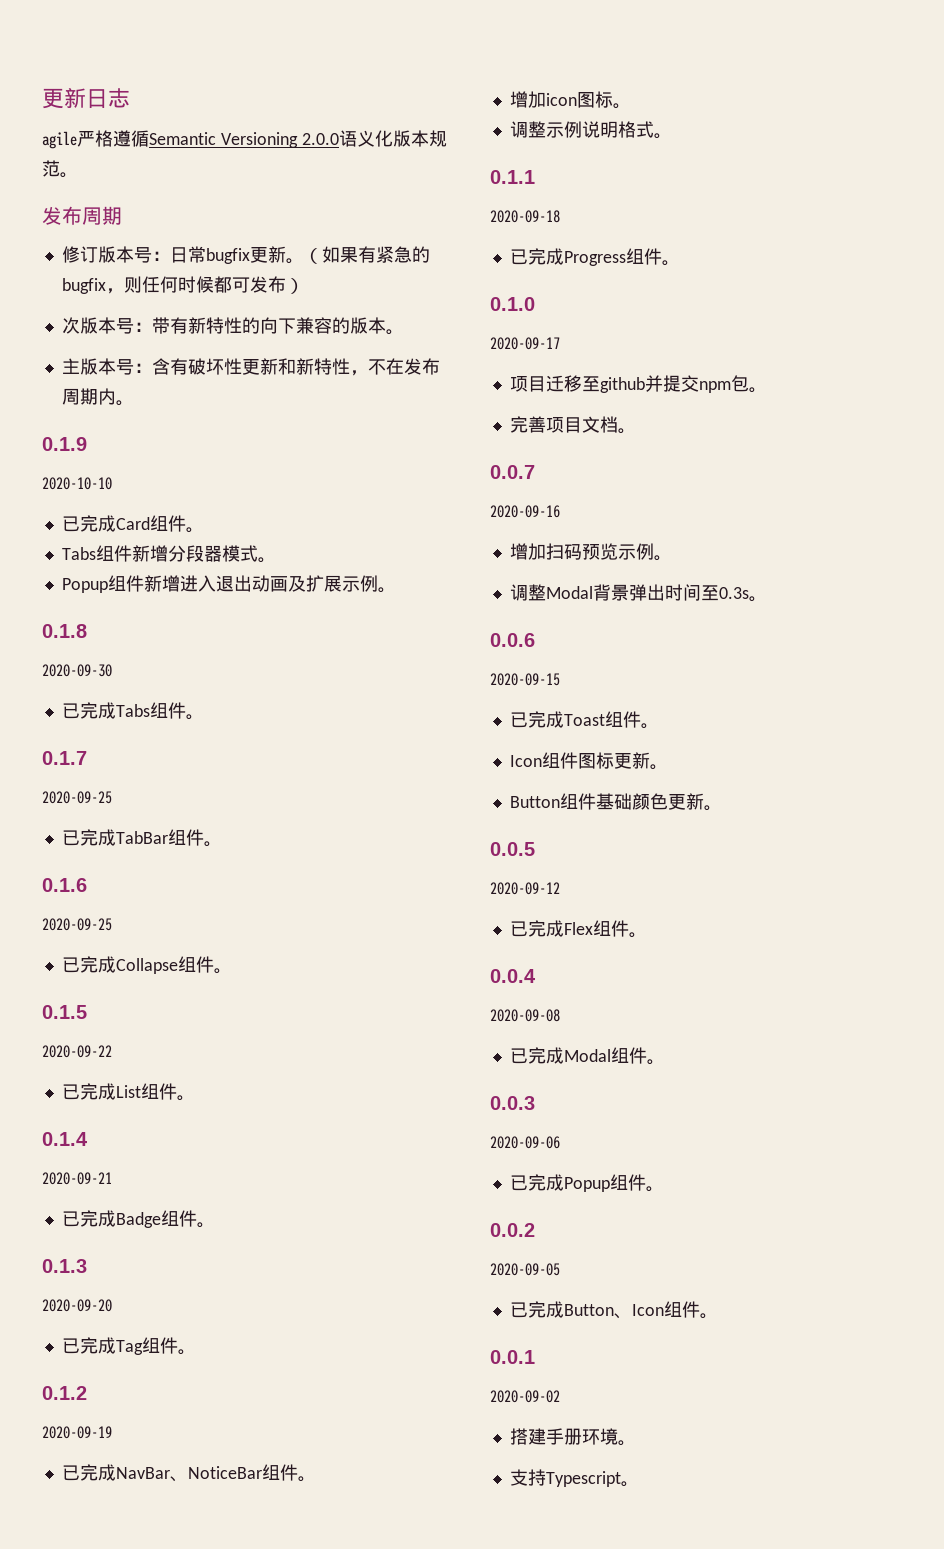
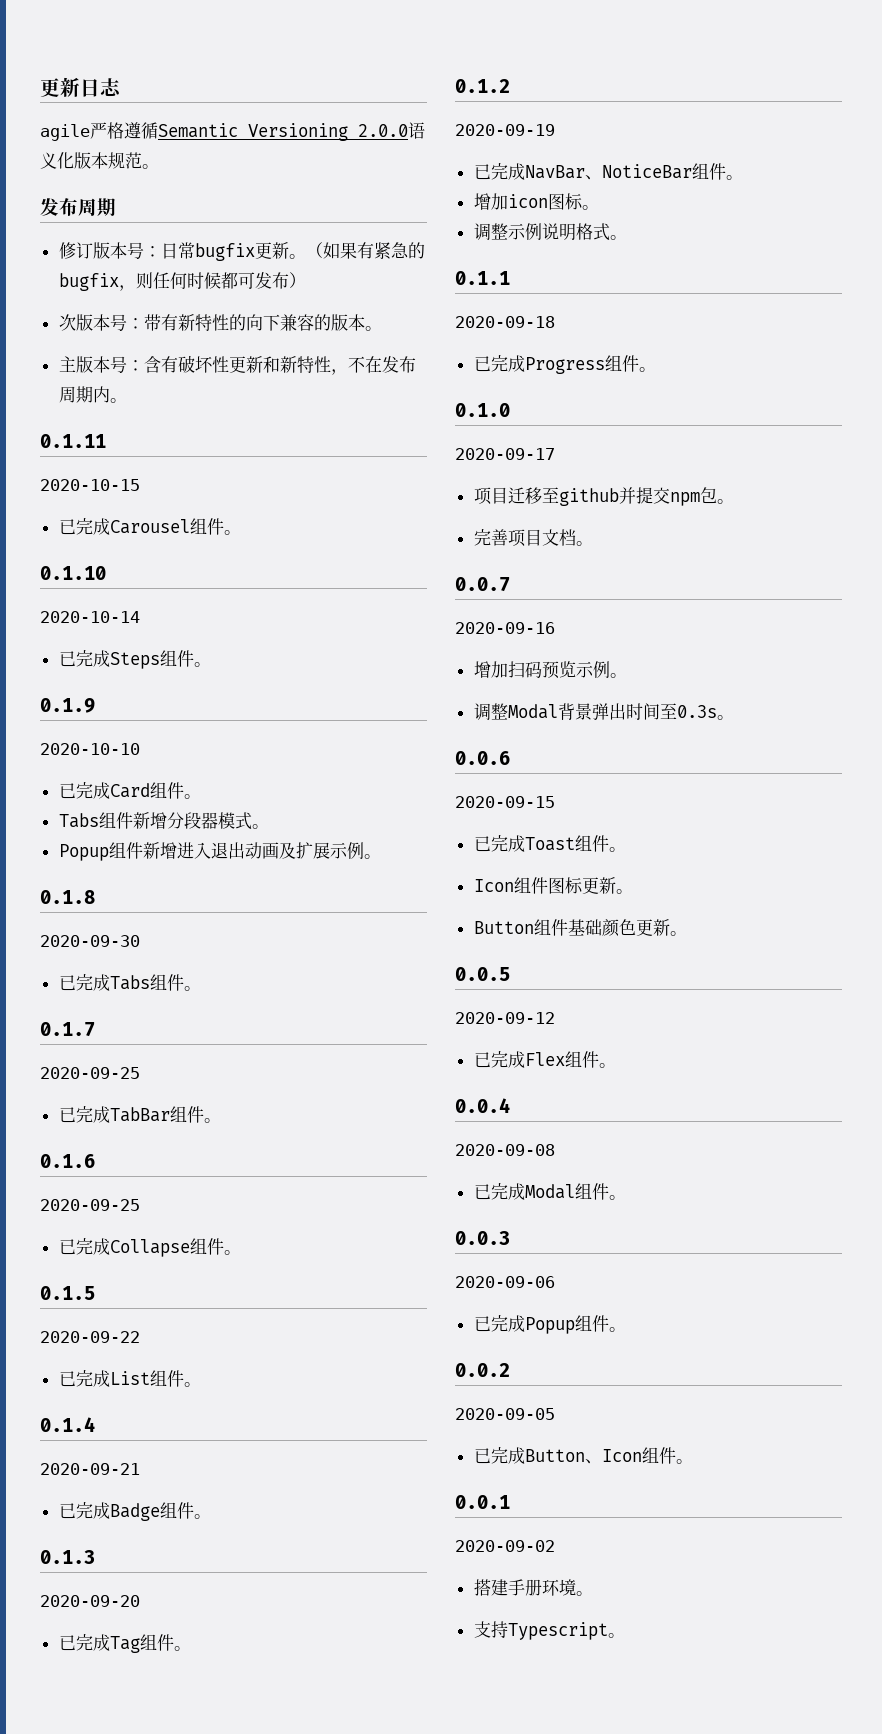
(134, 403) none -> [40,434,106,448] [40,479,140,491] [58,518,241,535] [40,566,106,580] [40,611,140,623] [58,650,211,669] // 0.1.11 // 2020-10-15 // 已完成Carousel组件。 // 0.1.10 // 2020-10-14 // 已完成Steps组件。

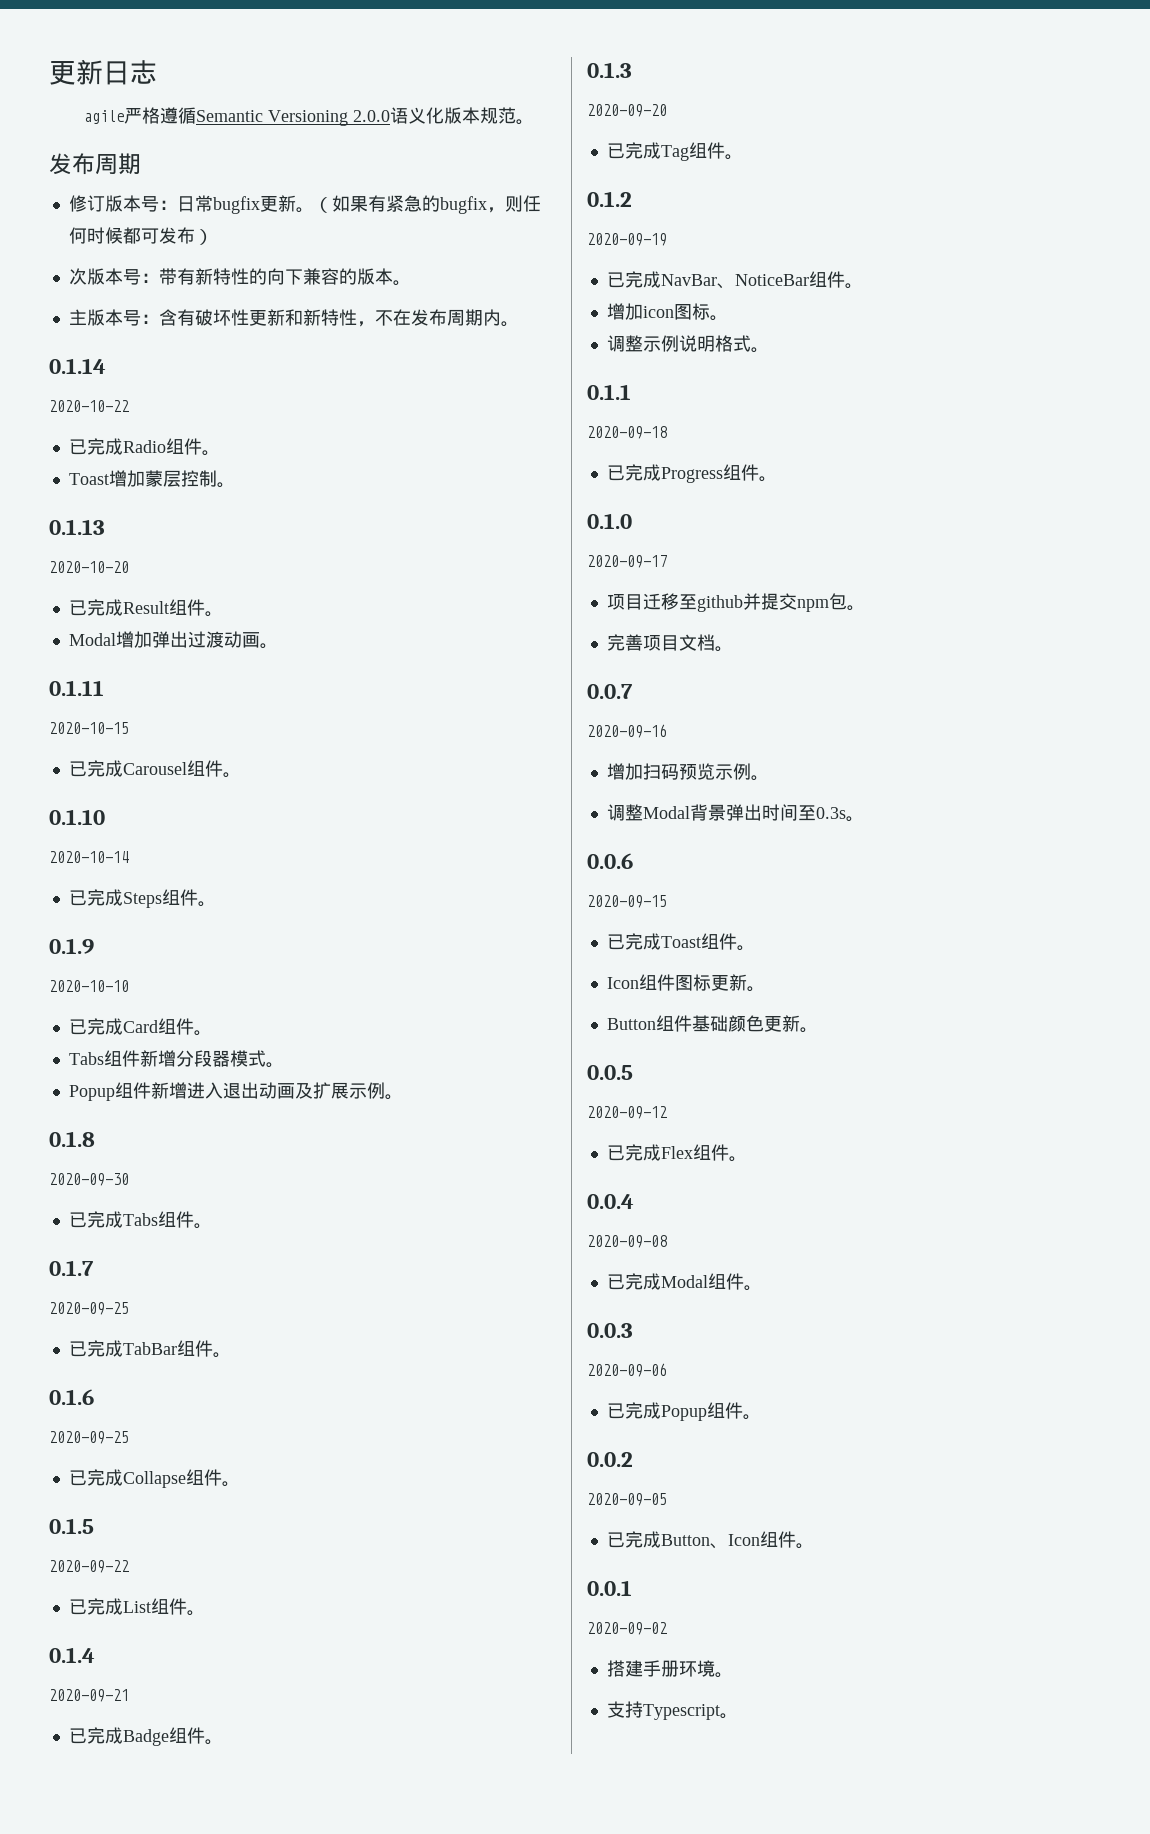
(127, 400) none -> [49,358,106,374] [49,400,129,412] [68,438,220,456] [68,470,235,488] [49,519,105,535] [49,561,129,573] [68,599,223,617] [68,631,278,649] // 0.1.14 // 2020-10-22 // 已完成Radio组件。 // Toast增加蒙层控制。 // 0.1.13 // 2020-10-20 // 已完成Result组件。 // Modal增加弹出过渡动画。

